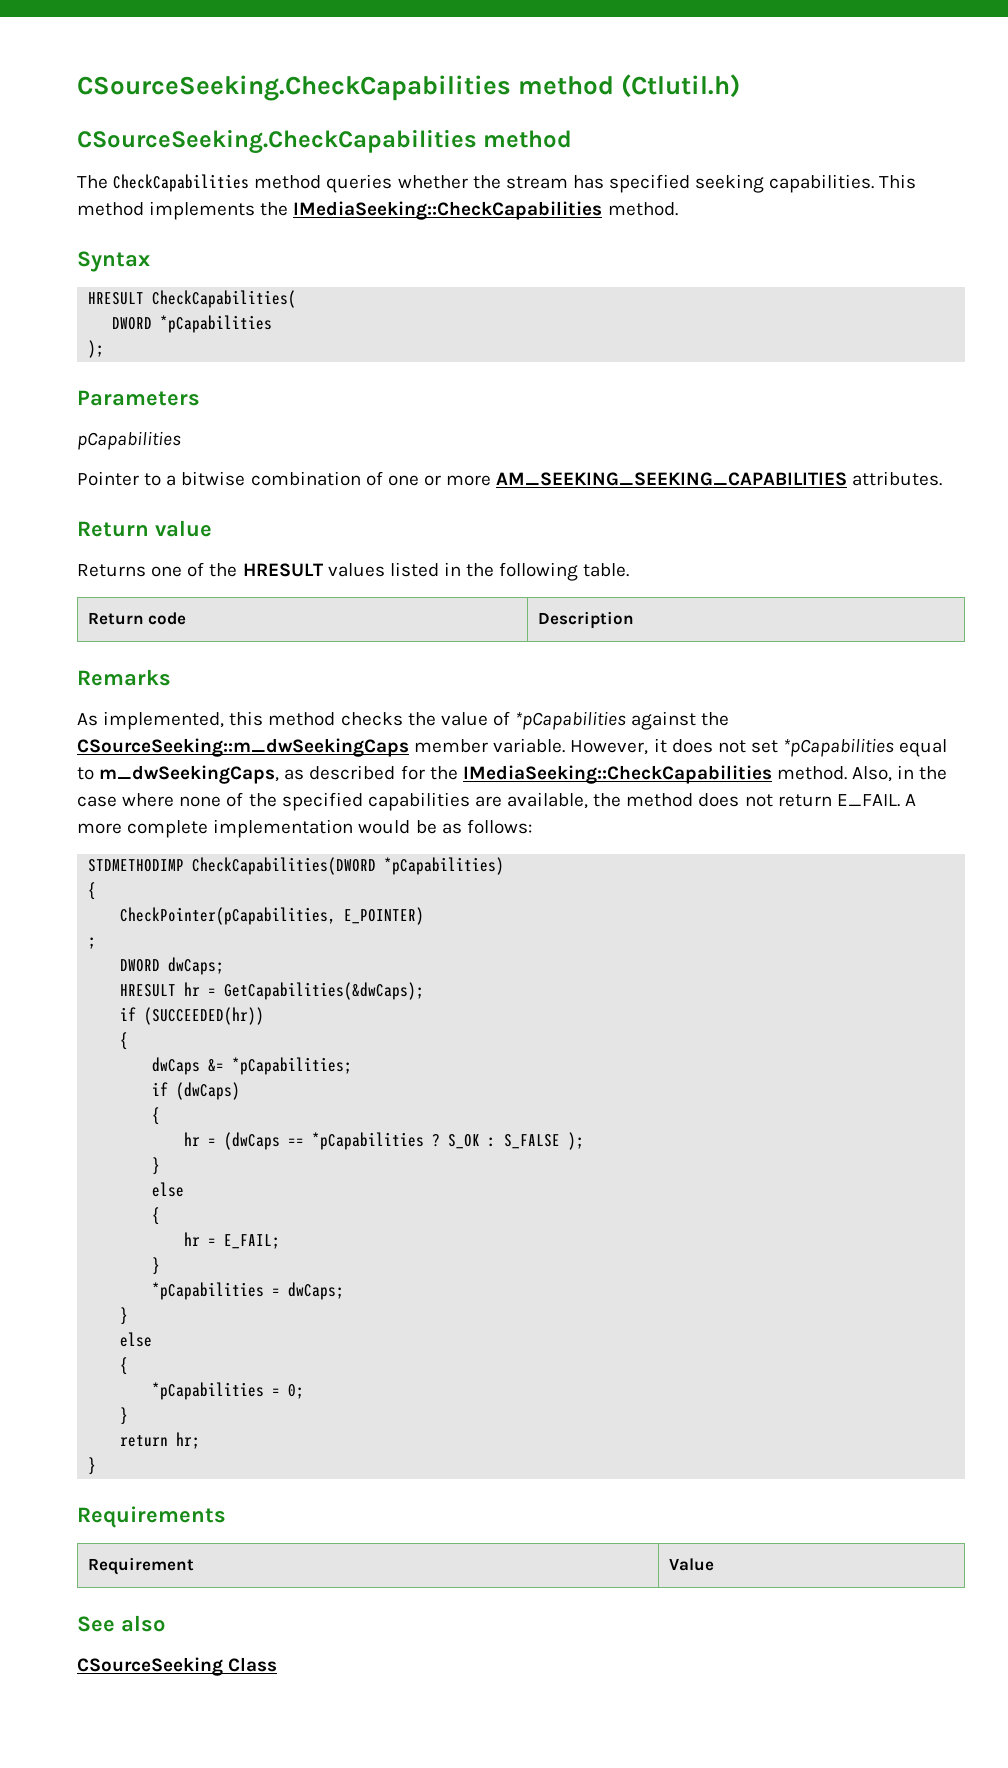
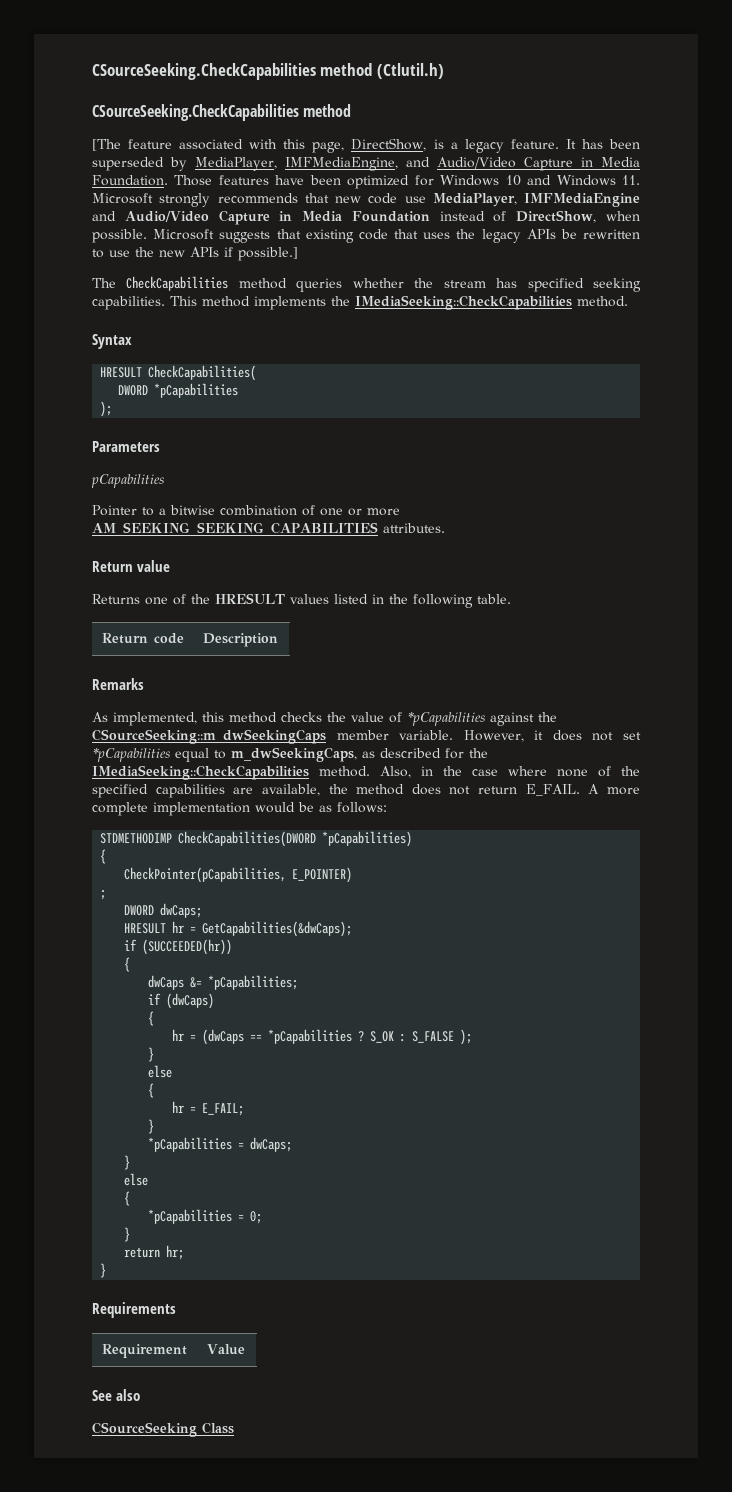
(573, 139) none -> [92,138,641,153] [92,157,640,171] [92,175,640,189] [92,193,640,207] [92,210,640,225] [92,229,641,243] [92,247,298,261] // [The feature associated with this page, DirectShow, is a legacy feature. It has been superseded by MediaPlayer, IMFMediaEngine, and Audio/Video Capture in Media Foundation. Those features have been optimized for Windows 10 and Windows 11. Microsoft strongly recommends that new code use MediaPlayer, IMFMediaEngine and Audio/Video Capture in Media Foundation instead of DirectShow, when possible. Microsoft suggests that existing code that uses the legacy APIs be rewritten to use the new APIs if possible.]

